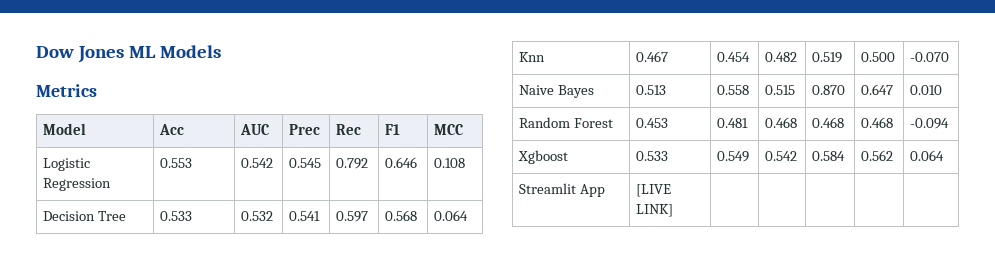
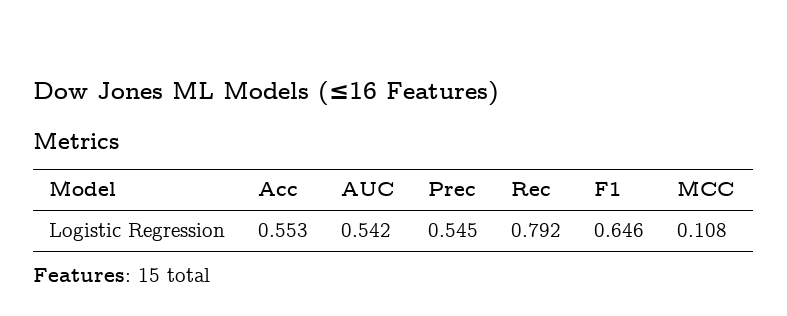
(221, 51) none -> [318,81,499,106] (≤16 Features)
[43,211,127,221] [160,211,193,221] [241,211,274,221] [289,211,321,221] [336,211,369,222] [385,210,418,221] [434,210,469,221] [519,52,546,62] [636,51,669,62] [717,52,751,62] [765,52,798,62] [812,52,843,63] [861,52,896,62] [910,52,950,62] [519,85,595,98] [636,85,667,95] [717,85,750,95] [765,85,796,95] [812,85,846,95] [861,84,894,95] [910,85,943,95] [519,117,614,128] [636,118,669,128] [717,118,749,128] [765,117,798,128] [812,117,845,128] [861,117,894,128] [910,118,950,129] [518,150,569,164] [636,151,669,161] [717,151,750,162] [765,151,798,161] [812,151,846,161] [861,150,894,161] [910,150,945,161] [519,183,606,197] [636,184,672,197] [636,204,674,217] // Decision Tree | 0.533 | 0.532 | 0.541 | 0.597 | 0.568 | 0.064 // Knn | 0.467 | 0.454 | 0.482 | 0.519 | 0.500 | -0.070 // Naive Bayes | 0.513 | 0.558 | 0.515 | 0.870 | 0.647 | 0.010 // Random Forest | 0.453 | 0.481 | 0.468 | 0.468 | 0.468 | -0.094 // Xgboost | 0.533 | 0.549 | 0.542 | 0.584 | 0.562 | 0.064 // Streamlit App | [LIVE LINK] | | | | | -> [33,268,210,282] // Features: 15 total

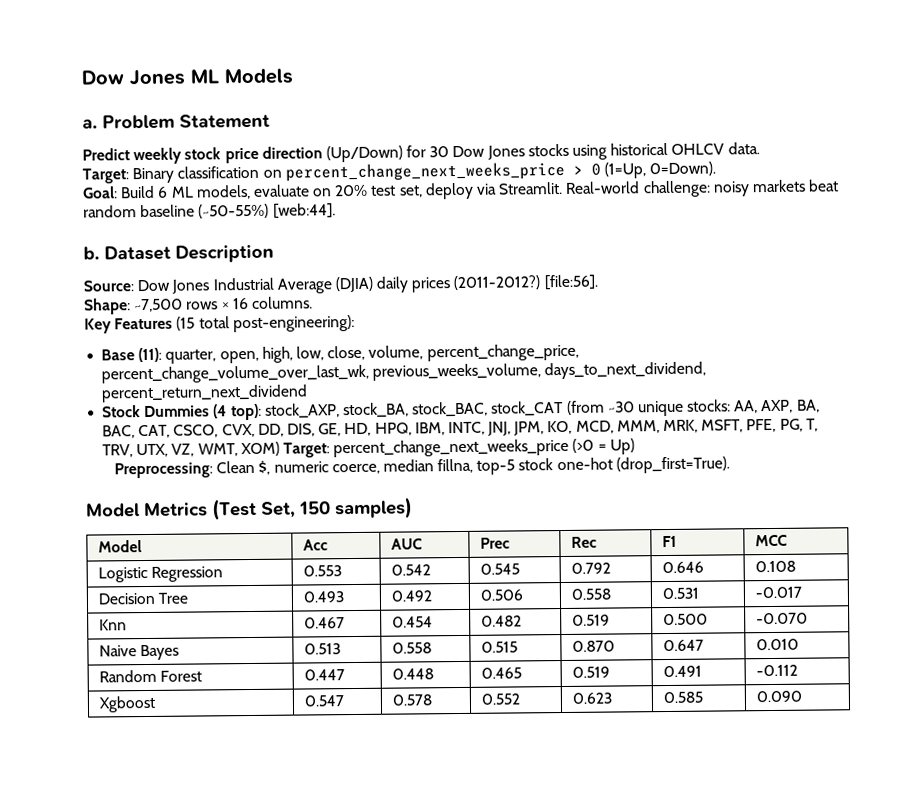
[318,81,499,106] [33,132,119,149] (≤16 Features) // Metrics -> [82,113,270,130] [82,142,760,165] [82,161,717,184] [82,179,840,200] [83,203,336,219] [83,244,274,263] [83,274,598,294] [84,296,313,315] [84,314,355,334] [101,343,579,364] [101,361,707,384] [101,384,309,403] [102,399,820,421] [102,418,818,439] [102,438,635,458] [114,456,730,479] [86,497,413,521] // a. Problem Statement // Predict weekly stock price direction (Up/Down) for 30 Dow Jones stocks using historical OHLCV data. // Target: Binary classification on percent_change_next_weeks_price > 0 (1=Up, 0=Down). // Goal: Build 6 ML models, evaluate on 20% test set, deploy via Streamlit. Real-world challenge: noisy markets beat random baseline (~50-55%) [web:44]. // b. Dataset Description // Source: Dow Jones Industrial Average (DJIA) daily prices (2011-2012?) [file:56]. // Shape: ~7,500 rows × 16 columns. // Key Features (15 total post-engineering): // Base (11): quarter, open, high, low, close, volume, percent_change_price, percent_change_volume_over_last_wk, previous_weeks_volume, days_to_next_dividend, percent_return_next_dividend // Stock Dummies (4 top): stock_AXP, stock_BA, stock_BAC, stock_CAT (from ~30 unique stocks: AA, AXP, BA, BAC, CAT, CSCO, CVX, DD, DIS, GE, HD, HPQ, IBM, INTC, JNJ, JPM, KO, MCD, MMM, MRK, MSFT, PFE, PG, T, TRV, UTX, VZ, WMT, XOM) Target: percent_change_next_weeks_price (>0 = Up) // Preprocessing: Clean $, numeric coerce, median fillna, top-5 stock one-hot (drop_first=True). // Model Metrics (Test Set, 150 samples)
[33,268,210,282] // Features: 15 total -> [97,592,188,605] [302,591,344,603] [390,590,432,602] [479,589,523,601] [570,588,611,600] [661,587,699,600] [754,586,802,599] [98,619,127,631] [303,617,345,629] [391,616,433,628] [480,615,522,627] [571,614,610,626] [662,613,708,626] [755,612,808,625] [98,644,179,661] [303,643,341,655] [391,642,432,654] [480,641,518,653] [571,640,615,652] [662,639,704,652] [755,638,799,651] [98,669,202,683] [303,669,345,681] [391,668,434,680] [480,667,522,679] [571,666,610,678] [662,665,702,678] [755,664,798,677] [98,695,156,713] [303,695,344,707] [391,694,432,706] [480,693,520,705] [571,692,612,704] [662,691,703,704] [755,690,802,703] // Decision Tree | 0.493 | 0.492 | 0.506 | 0.558 | 0.531 | -0.017 // Knn | 0.467 | 0.454 | 0.482 | 0.519 | 0.500 | -0.070 // Naive Bayes | 0.513 | 0.558 | 0.515 | 0.870 | 0.647 | 0.010 // Random Forest | 0.447 | 0.448 | 0.465 | 0.519 | 0.491 | -0.112 // Xgboost | 0.547 | 0.578 | 0.552 | 0.623 | 0.585 | 0.090

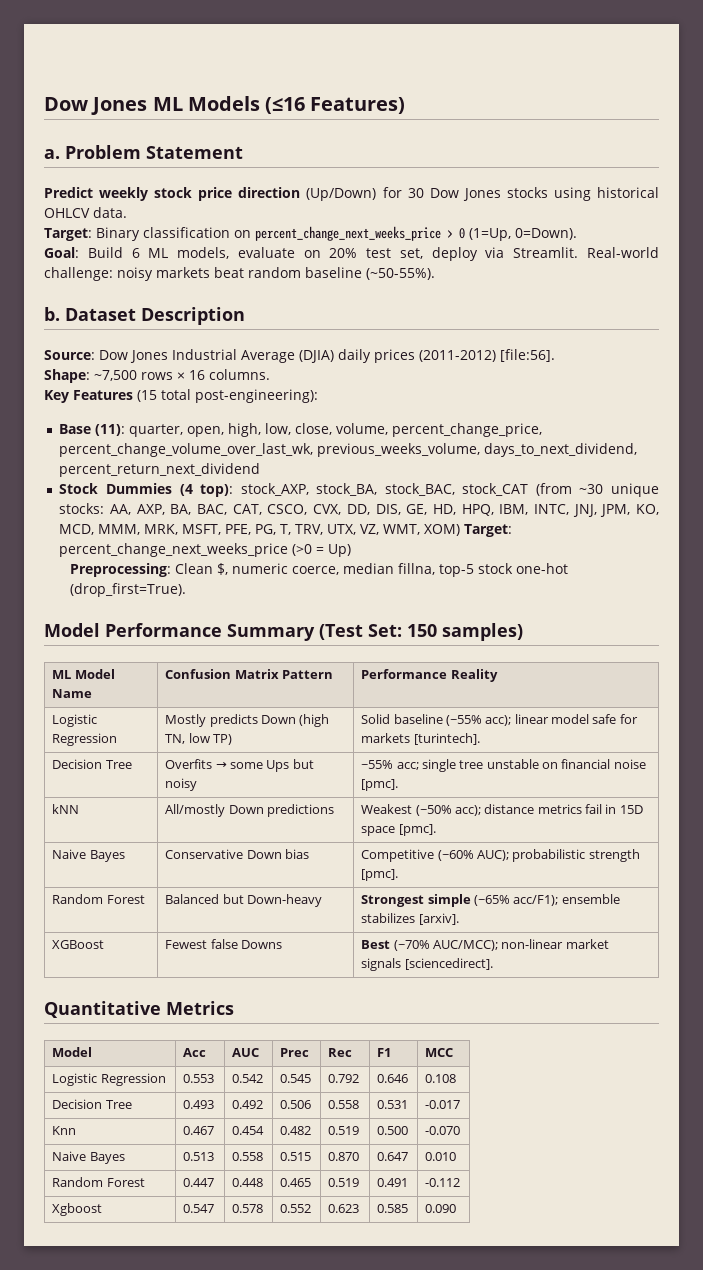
(294, 76) none -> [265,97,406,114] (≤16 Features)
[198,203,336,219] (~50-55%) [web:44]. -> [366,268,435,280] (~50-55%).
[453,275,541,291] (2011-2012?) -> [419,350,496,362] (2011-2012)
[144,497,413,521] Metrics (Test Set, 150 samples) -> [105,623,523,641] [52,669,115,679] [52,689,93,698] [165,669,333,679] [361,669,498,682] [52,714,98,727] [52,733,118,746] [165,714,330,727] [165,733,232,745] [361,714,638,726] [361,733,480,745] [52,759,132,769] [165,759,314,772] [165,778,198,791] [361,759,646,772] [361,779,399,791] [52,804,80,814] [165,804,334,817] [361,804,643,816] [361,824,436,836] [52,849,125,862] [165,849,309,859] [361,849,640,862] [361,869,399,881] [52,894,145,904] [165,894,322,907] [361,894,620,907] [361,913,459,925] [52,940,105,949] [165,939,282,949] [361,939,609,951] [361,958,493,971] [44,1001,234,1018] Performance Summary (Test Set: 150 samples) // ML Model Name | Confusion Matrix Pattern | Performance Reality // Logistic Regression | Mostly predicts Down (high TN, low TP) | Solid baseline (~55% acc); linear model safe for markets [turintech]. // Decision Tree | Overfits → some Ups but noisy | ~55% acc; single tree unstable on financial noise [pmc]. // kNN | All/mostly Down predictions | Weakest (~50% acc); distance metrics fail in 15D space [pmc]. // Naive Bayes | Conservative Down bias | Competitive (~60% AUC); probabilistic strength [pmc]. // Random Forest | Balanced but Down-heavy | Strongest simple (~65% acc/F1); ensemble stabilizes [arxiv]. // XGBoost | Fewest false Downs | Best (~70% AUC/MCC); non-linear market signals [sciencedirect]. // Quantitative Metrics

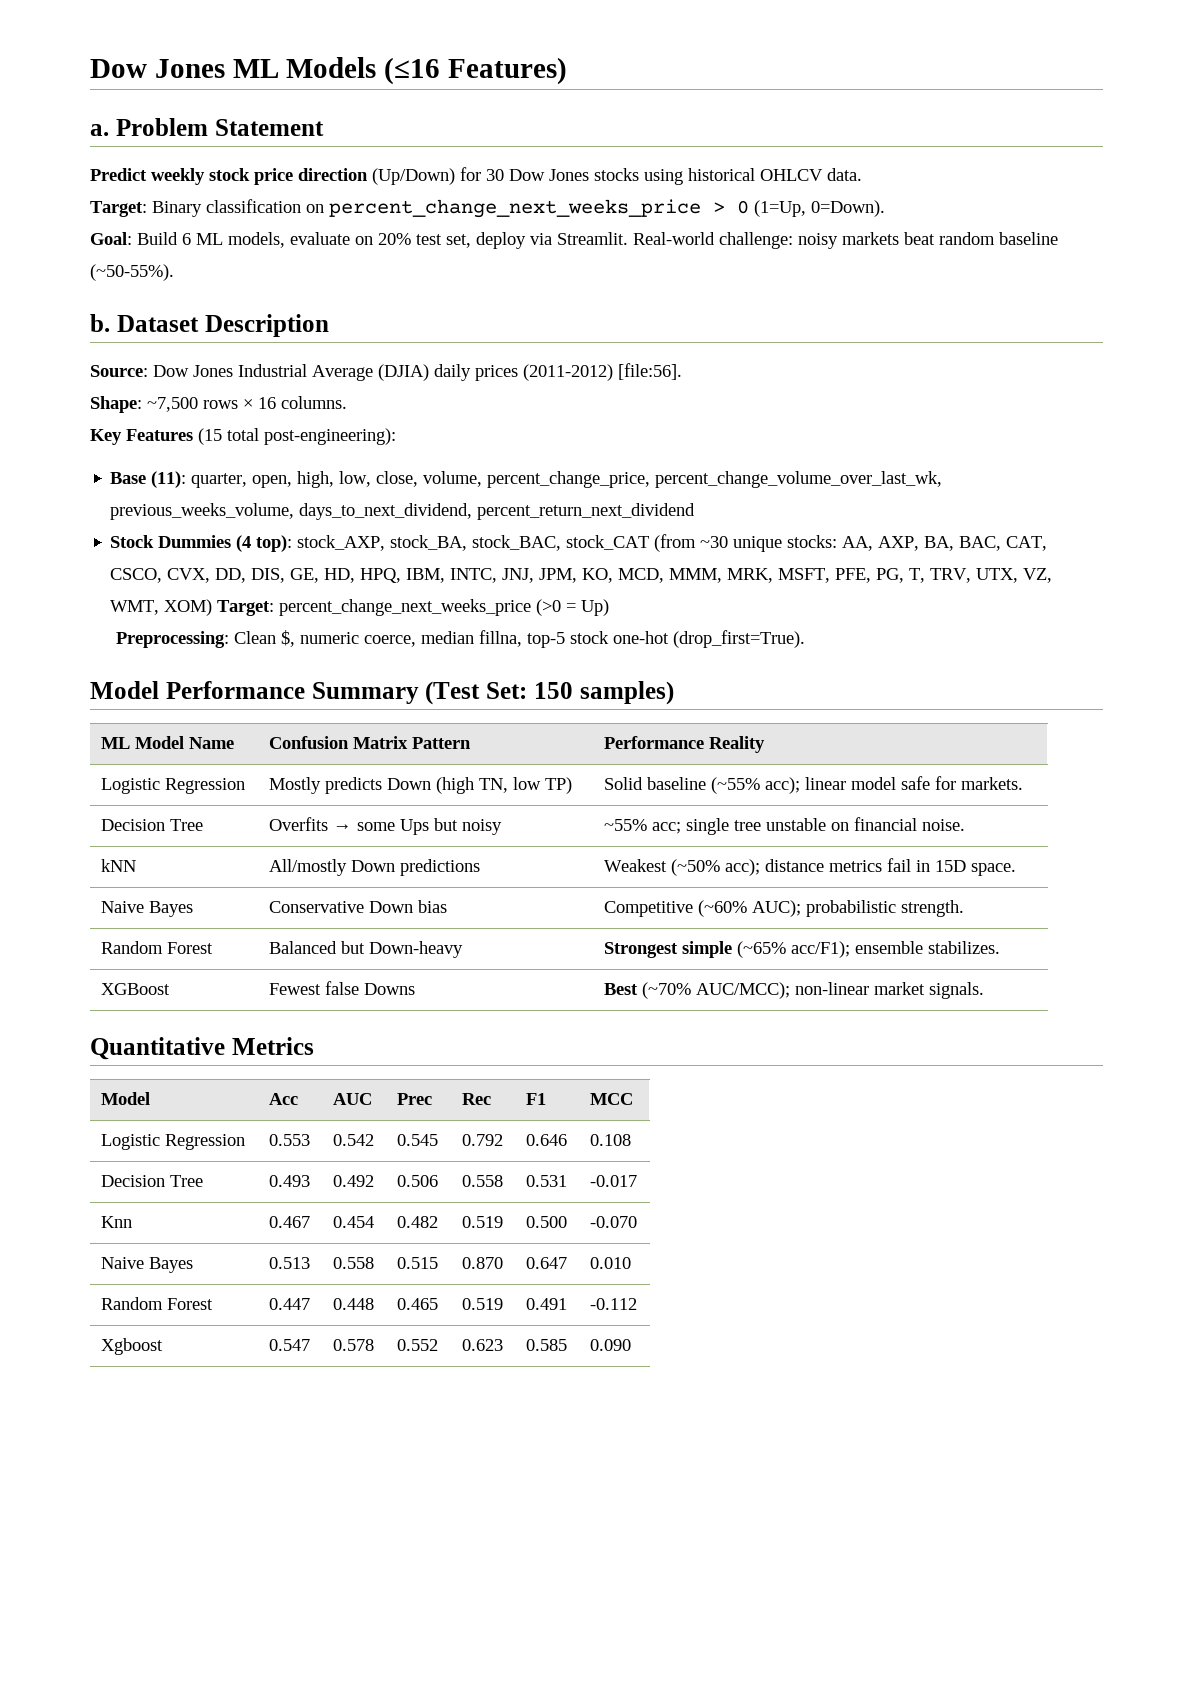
[361,733,480,745] markets [turintech]. -> [961,777,1024,790] markets.
[613,759,646,769] [361,779,399,791] noise [pmc]. -> [922,819,966,831] noise.
[361,824,436,836] space [pmc]. -> [971,863,1017,876] space.
[588,849,640,862] [361,869,399,881] strength [pmc]. -> [901,900,965,917] strength.
[361,913,459,925] stabilizes [arxiv]. -> [928,941,1001,954] stabilizes.
[361,958,493,971] signals [sciencedirect]. -> [929,982,985,999] signals.

